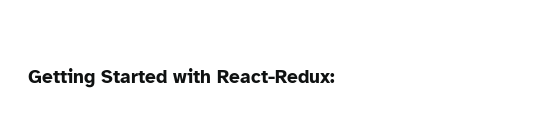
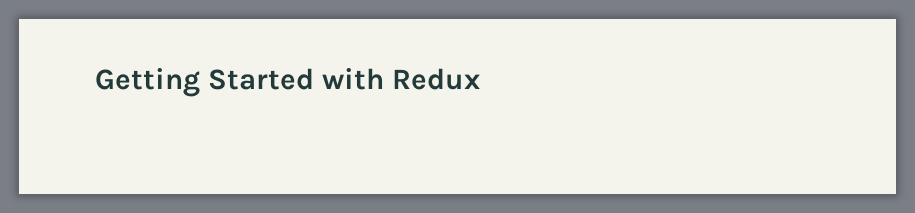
[217,70,335,83] React-Redux: -> [391,68,480,90] Redux

